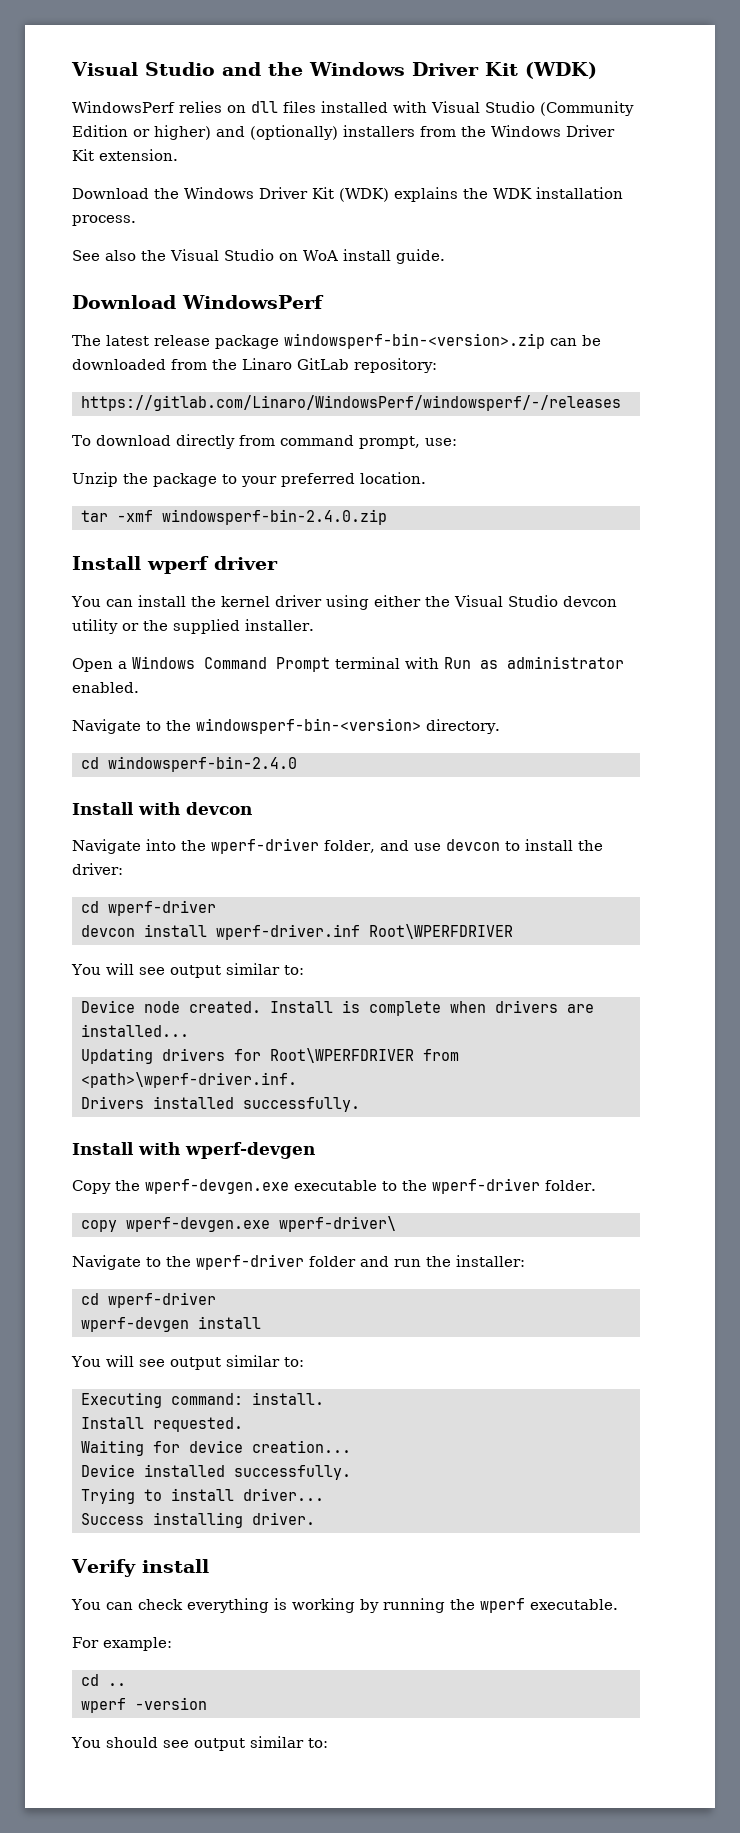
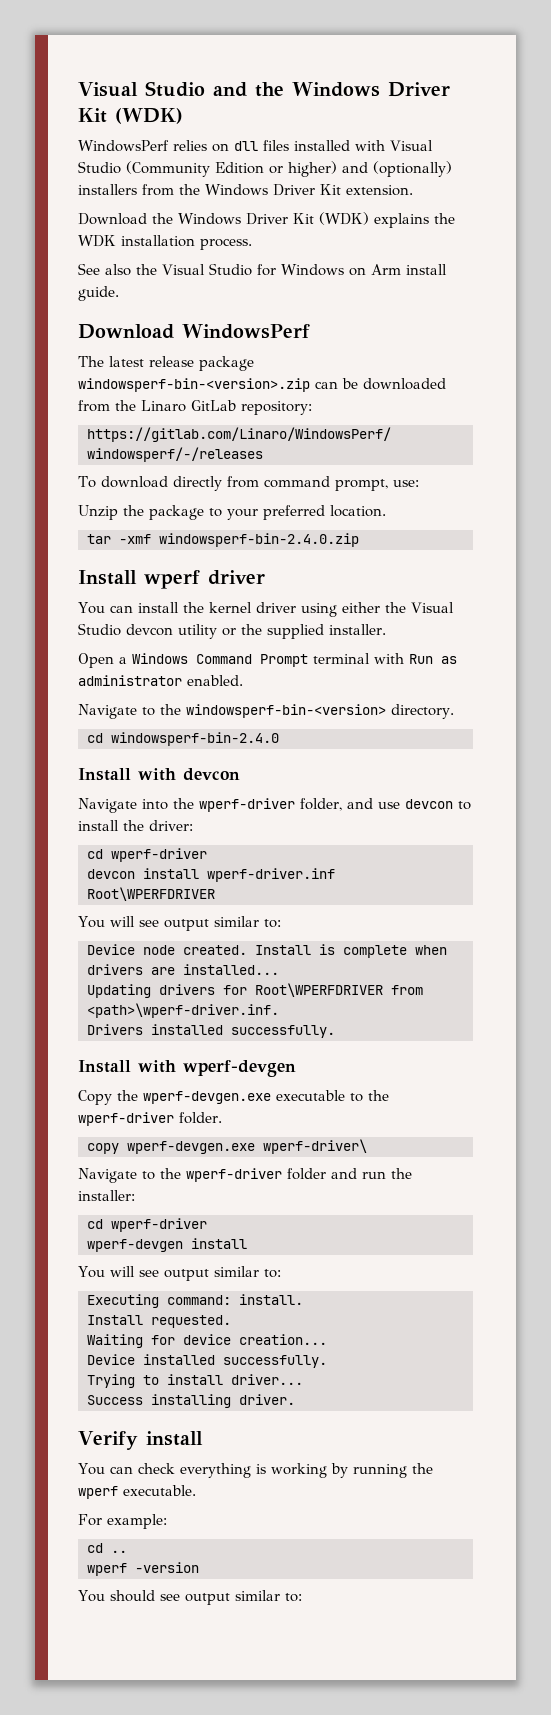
[279,250,338,261] on WoA -> [257,264,401,276] for Windows on Arm

